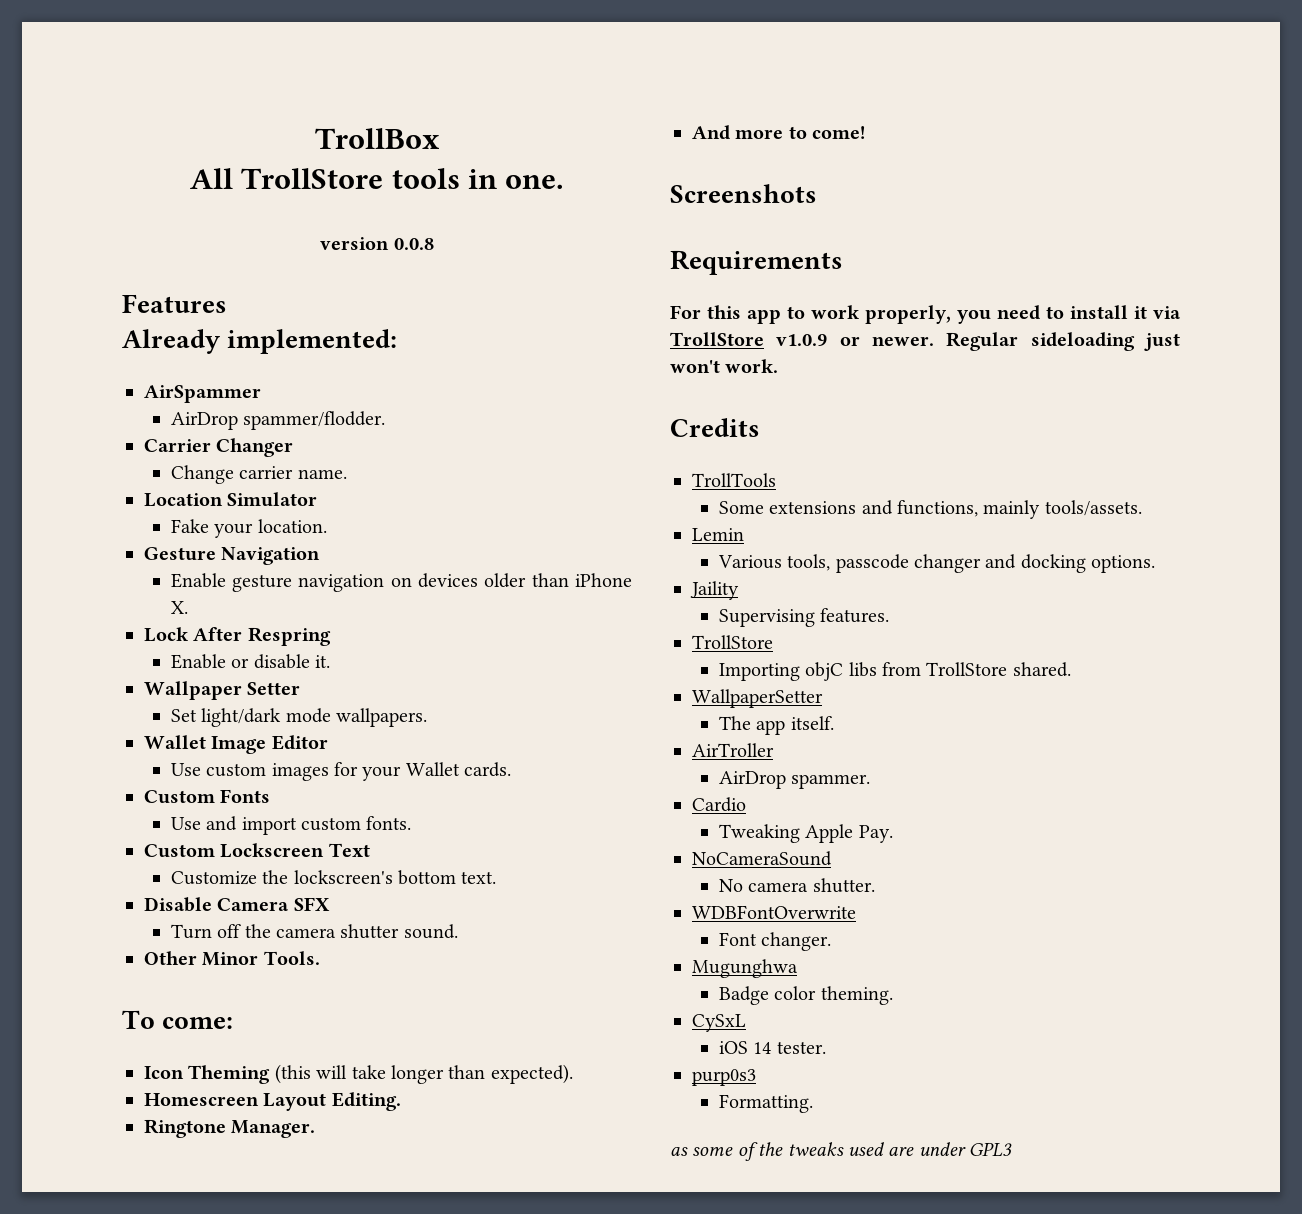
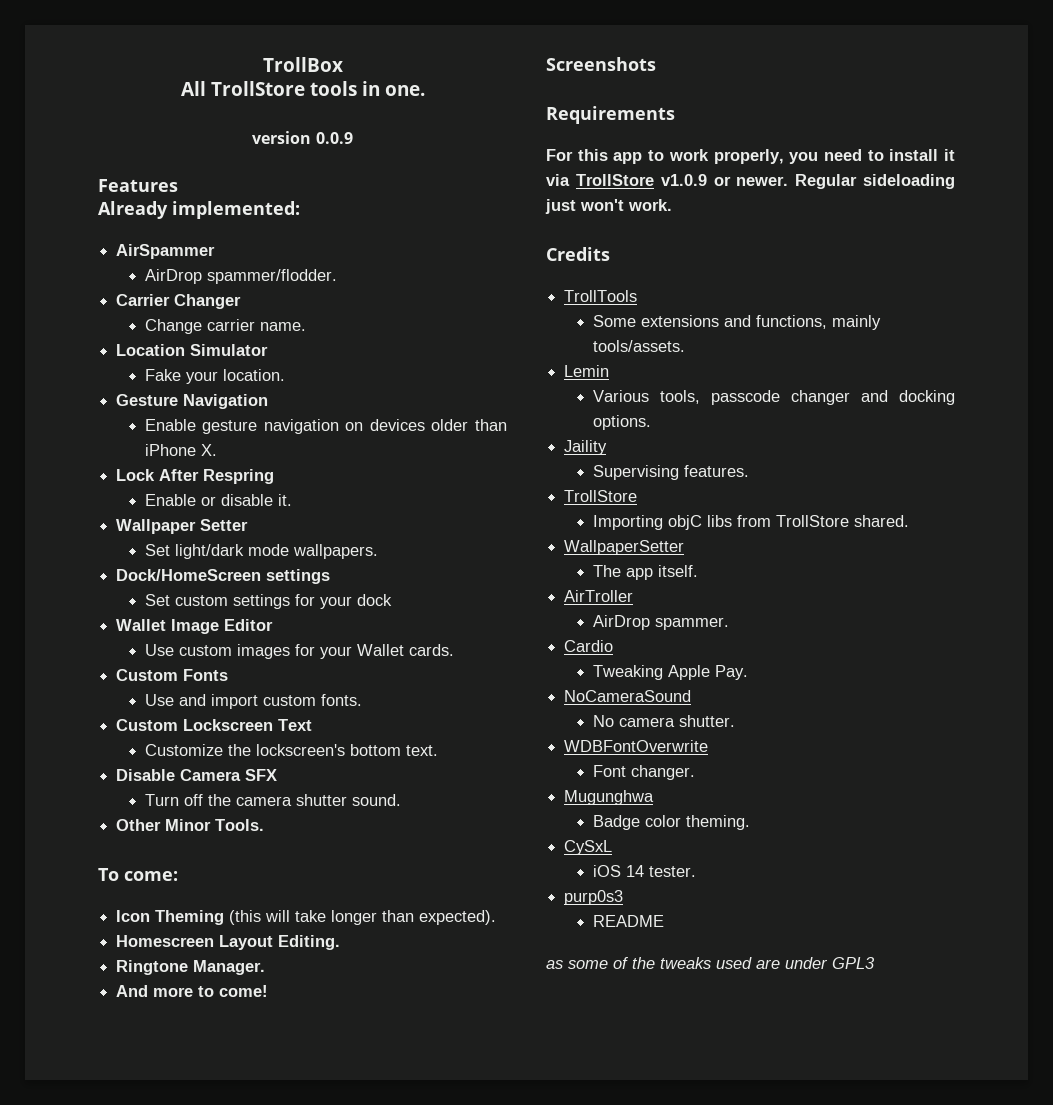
[393,238,434,250] 0.0.8 -> [315,132,353,144] 0.0.9
(428, 717) none -> [116,569,331,584] [144,594,392,609] // Dock/HomeScreen settings // Set custom settings for your dock
[718,1094,813,1113] Formatting. -> [592,915,664,927] README

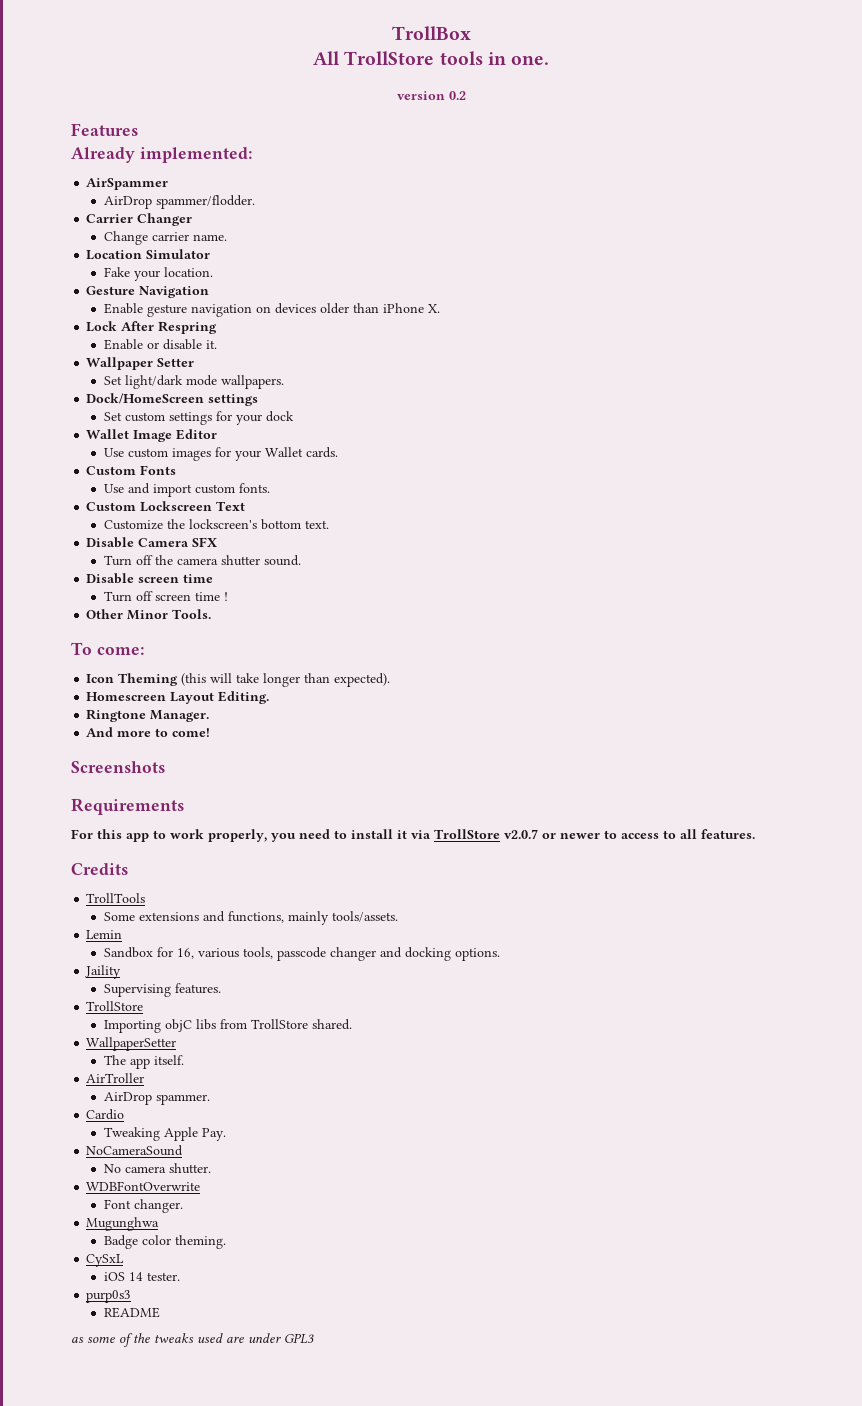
[315,132,353,144] 0.0.9 -> [448,91,466,100] 0.2
(401, 800) none -> [86,573,214,584] [103,591,228,602] // Disable screen time // Turn off screen time !
[660,174,955,189] [545,199,672,214] v1.0.9 or newer. Regular sideloading just won't work. -> [504,829,755,839] v2.0.7 or newer to access to all features.
[592,390,649,402] Various -> [103,947,239,959] Sandbox for 16, various

